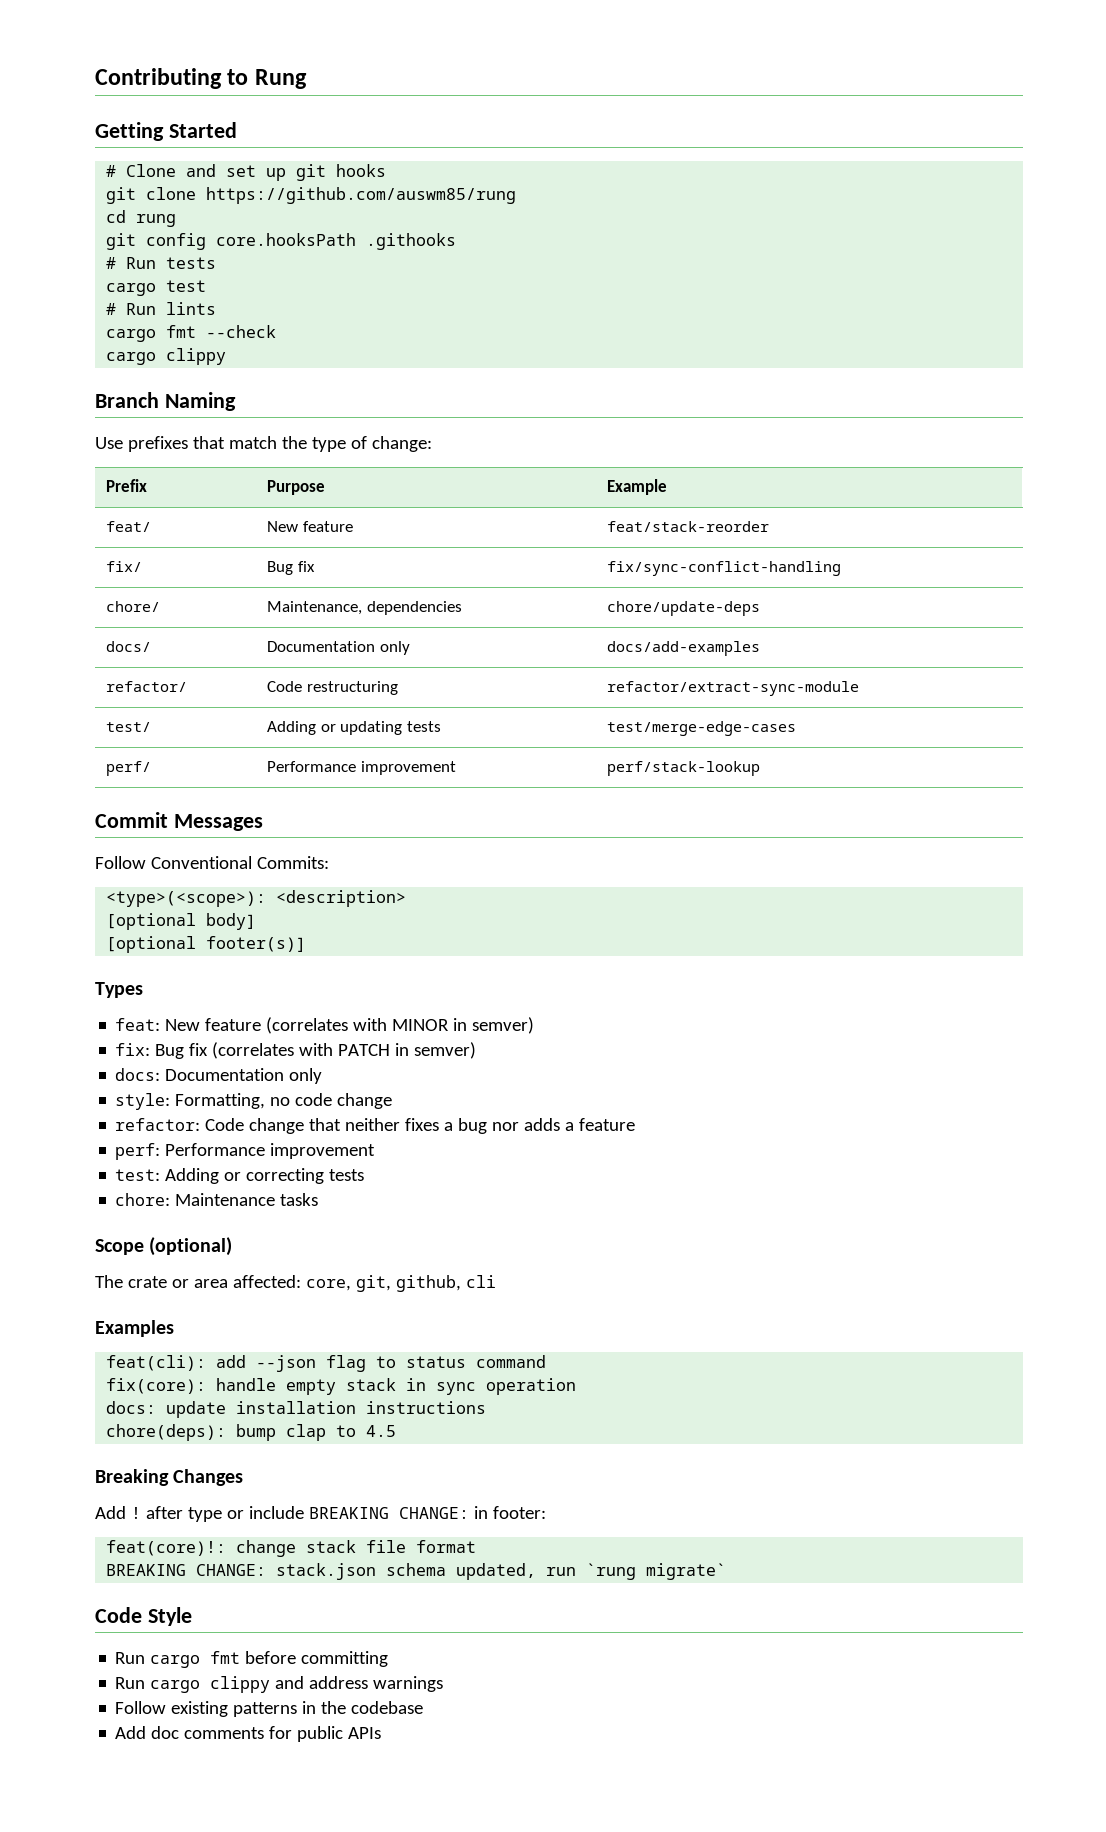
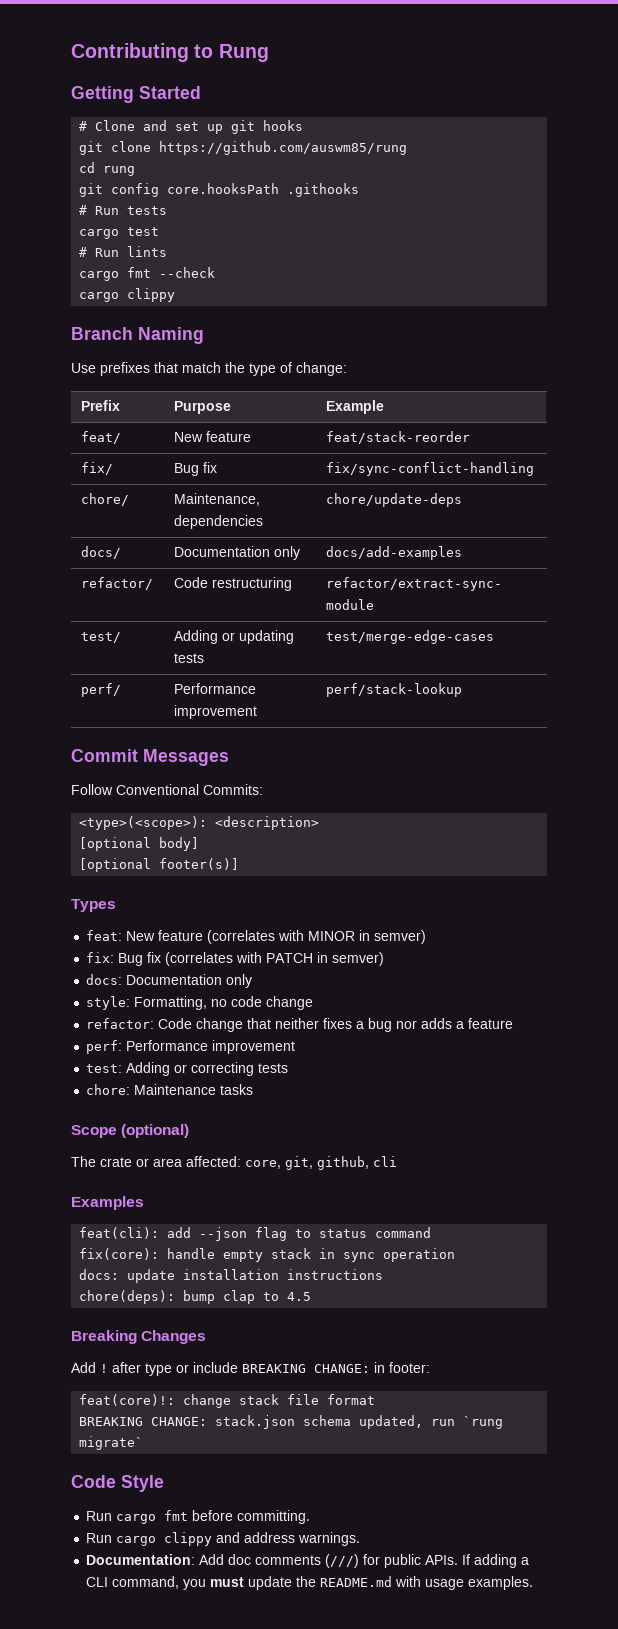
[301,1651,389,1667] committing -> [237,1510,311,1524] committing.
[373,1676,444,1692] [115,1701,424,1717] warnings // Follow existing patterns in the codebase // -> [298,1532,361,1546] [86,1554,196,1565] warnings. // Documentation:
(265, 1733) none -> [325,1554,360,1568] (///)
[348,1727,382,1739] APIs -> [425,1554,530,1568] [86,1576,534,1590] APIs. If adding a CLI command, you must update the README.md with usage examples.

